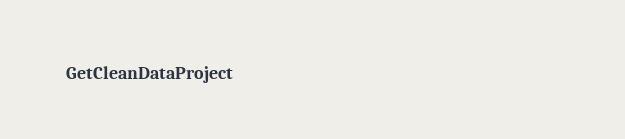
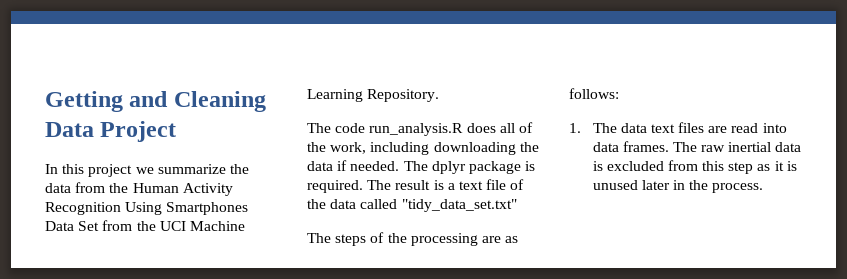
[66,66,233,83] GetCleanDataProject -> [45,91,266,112] [45,121,177,142] [45,164,249,177] [45,182,233,196] [45,202,249,215] [45,220,245,231] [307,89,440,102] [307,122,533,136] [307,142,539,155] [307,160,536,174] [307,179,525,193] [307,199,517,212] [307,232,519,246] [569,88,619,99] [569,122,787,133] [592,141,802,152] [592,160,797,174] [592,180,764,193] Getting and Cleaning Data Project // In this project we summarize the data from the Human Activity Recognition Using Smartphones Data Set from the UCI Machine Learning Repository. // The code run_analysis.R does all of the work, including downloading the data if needed. The dplyr package is required. The result is a text file of the data called "tidy_data_set.txt" // The steps of the processing are as follows: // 1. The data text files are read into data frames. The raw inertial data is excluded from this step as it is unused later in the process.

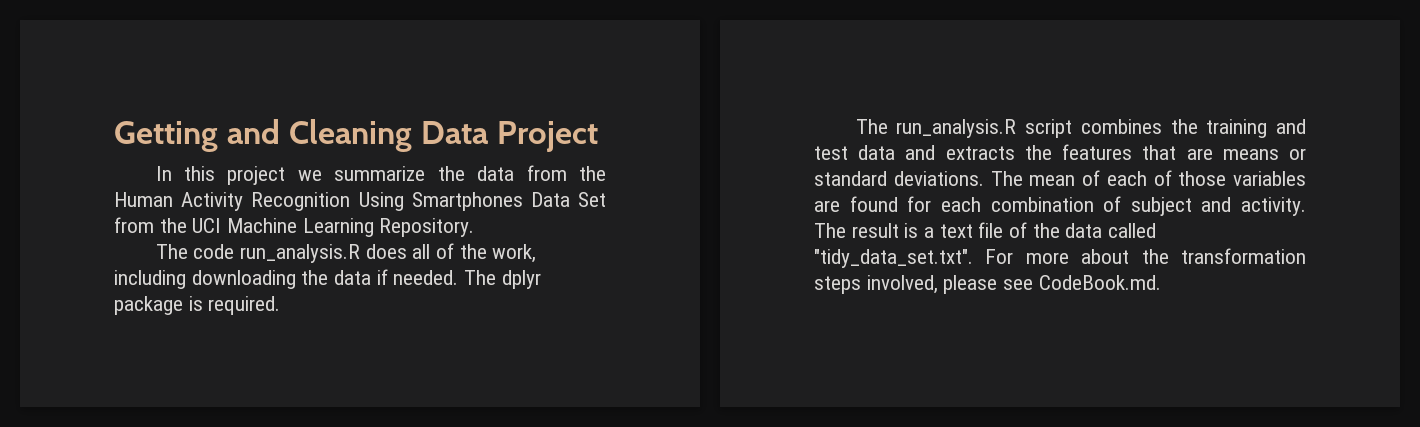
(363, 186) none -> [855,119,1306,138] [814,144,1306,160] [814,170,1306,186] [814,196,1306,216] // The run_analysis.R script combines the training and test data and extracts the features that are means or standard deviations. The mean of each of those variables are found for each combination of subject and activity.
[401,199,517,212] [307,232,519,246] [569,88,619,99] [569,122,787,133] [592,141,802,152] [592,160,797,174] [592,180,764,193] "tidy_data_set.txt" // The steps of the processing are as follows: // 1. The data text files are read into data frames. The raw inertial data is excluded from this step as it is unused later in the process. -> [814,248,1306,268] [814,275,1161,294] "tidy_data_set.txt". For more about the transformation steps involved, please see CodeBook.md.

